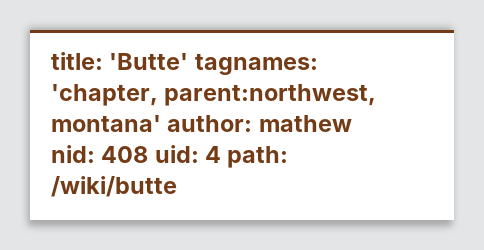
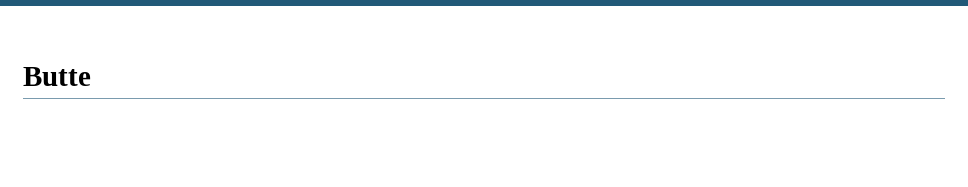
[51,52,318,75] [51,84,377,106] [51,115,352,132] [51,145,289,168] [51,176,177,197] title: 'Butte' tagnames: 'chapter, parent:northwest, montana' author: mathew nid: 408 uid: 4 path: /wiki/butte -> [23,67,91,86] Butte

